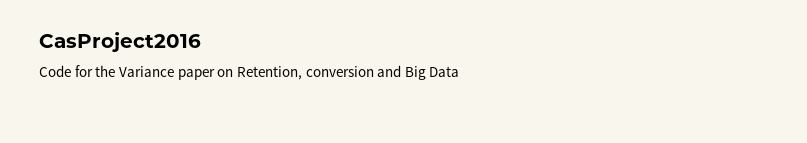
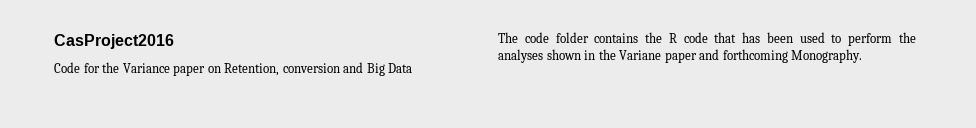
(460, 71) none -> [498,32,916,46] [498,49,863,63] // The code folder contains the R code that has been used to perform the analyses shown in the Variane paper and forthcoming Monography.

